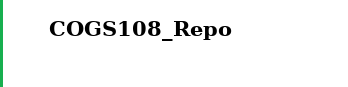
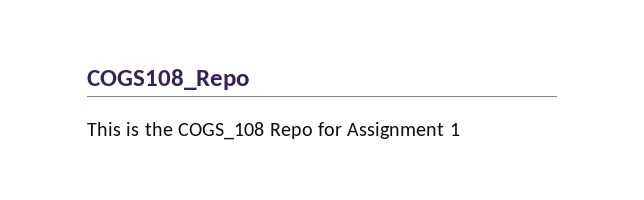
(232, 31) none -> [87,122,460,140] // This is the COGS_108 Repo for Assignment 1

